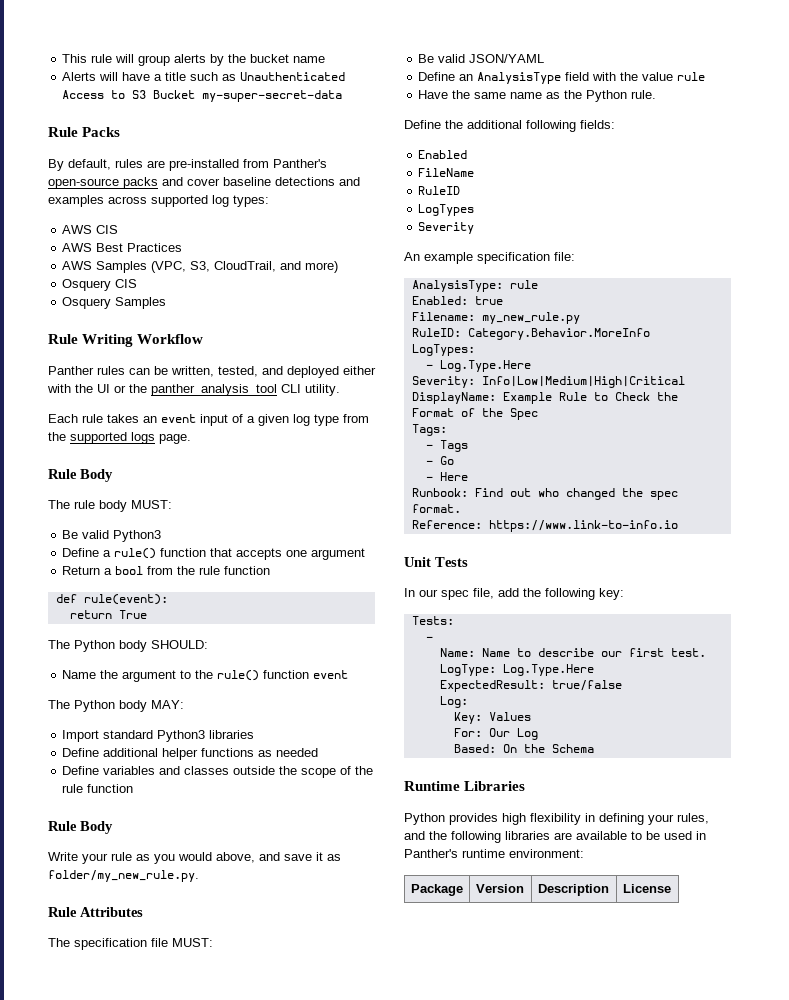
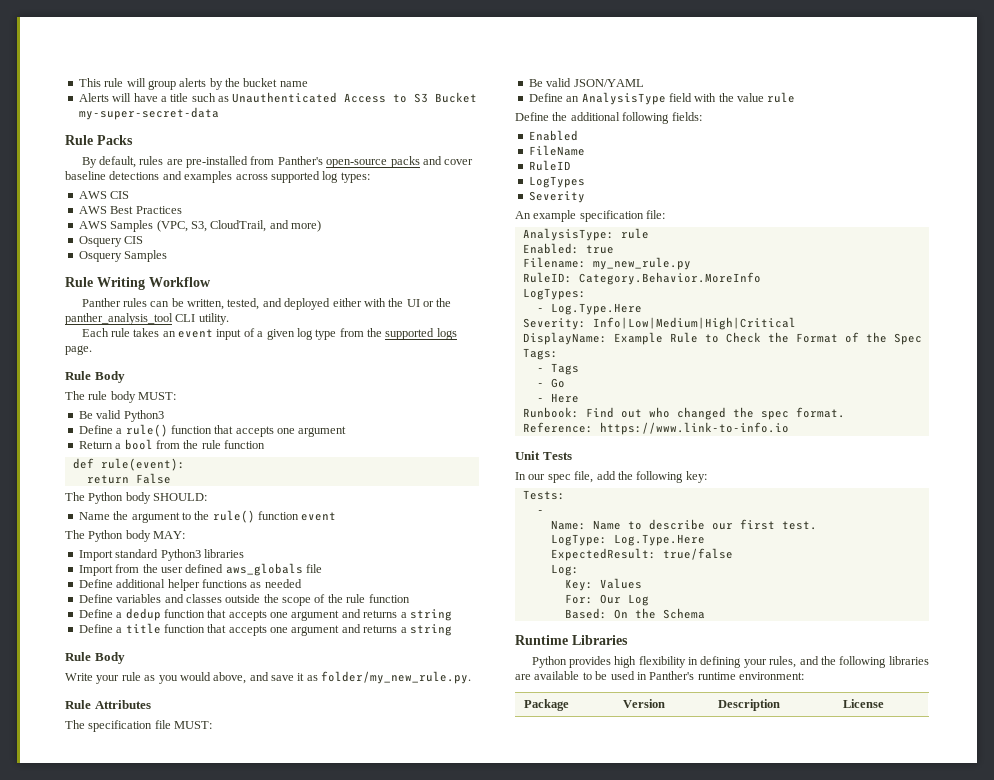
[118,610,147,619] True -> [135,473,171,484] False
(255, 734) none -> [78,563,322,576] // Import from the user defined aws_globals file
(134, 788) none -> [78,608,452,621] [78,623,452,636] // Define a dedup function that accepts one argument and returns a string // Define a title function that accepts one argument and returns a string
[418,90,657,102] // Have the same name as the Python rule. -> (796, 97) none

